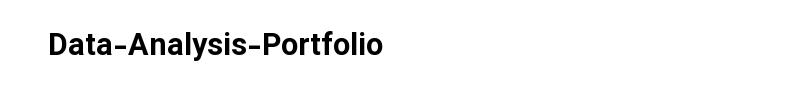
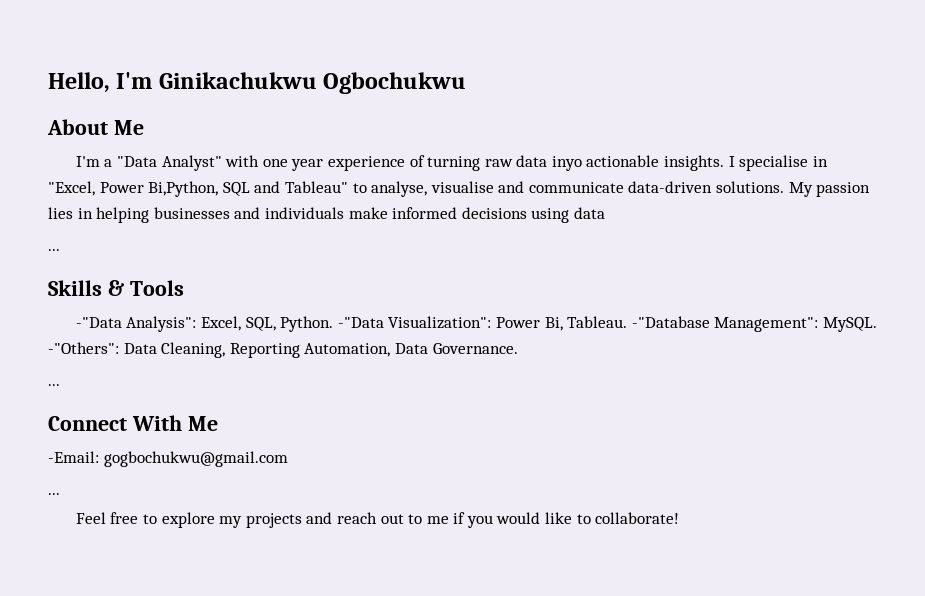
[48,31,383,61] Data-Analysis-Portfolio -> [48,72,467,94] [47,119,144,135] [75,155,828,171] [48,181,871,197] [48,207,605,223] [48,249,60,251] [48,280,184,296] [75,316,877,332] [48,342,518,358] [48,384,60,386] [48,415,218,431] [48,451,288,467] [48,493,60,495] [75,512,680,528] Hello, I'm Ginikachukwu Ogbochukwu // About Me // I'm a "Data Analyst" with one year experience of turning raw data inyo actionable insights. I specialise in "Excel, Power Bi,Python, SQL and Tableau" to analyse, visualise and communicate data-driven solutions. My passion lies in helping businesses and individuals make informed decisions using data // ... // Skills & Tools // -"Data Analysis": Excel, SQL, Python. -"Data Visualization": Power Bi, Tableau. -"Database Management": MySQL. -"Others": Data Cleaning, Reporting Automation, Data Governance. // ... // Connect With Me // -Email: gogbochukwu@gmail.com // ... // Feel free to explore my projects and reach out to me if you would like to collaborate!

